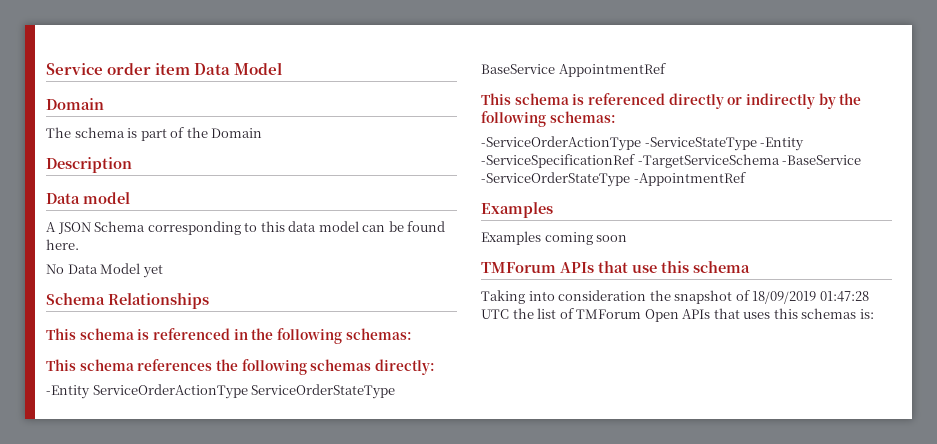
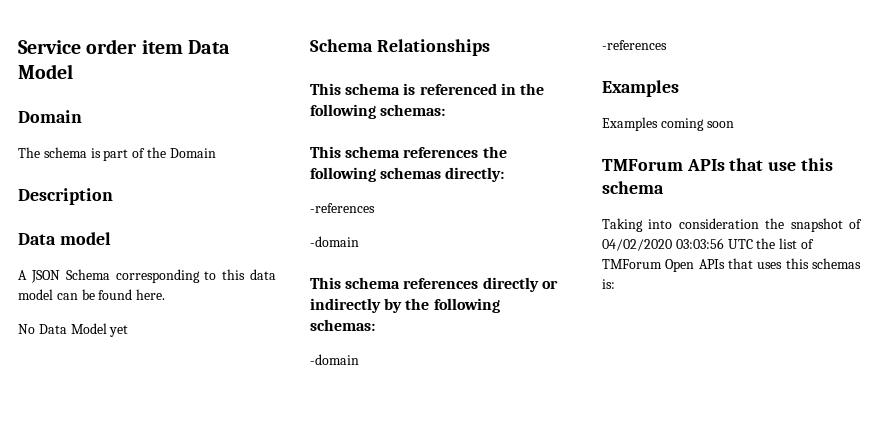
[46,384,396,399] [481,63,666,77] [481,93,665,105] -Entity ServiceOrderActionType ServiceOrderStateType BaseService AppointmentRef // This schema is referenced -> [310,203,375,213] [310,236,359,247] [310,277,479,289] -references // -domain // This schema references
[481,136,805,151] [481,154,862,168] [481,172,746,187] -ServiceOrderActionType -ServiceStateType -Entity -ServiceSpecificationRef -TargetServiceSchema -BaseService -ServiceOrderStateType -AppointmentRef -> [310,354,359,365] [602,40,667,50] -domain // -references
[752,291,869,304] 18/09/2019 01:47:28 -> [602,238,724,251] 04/02/2020 03:03:56

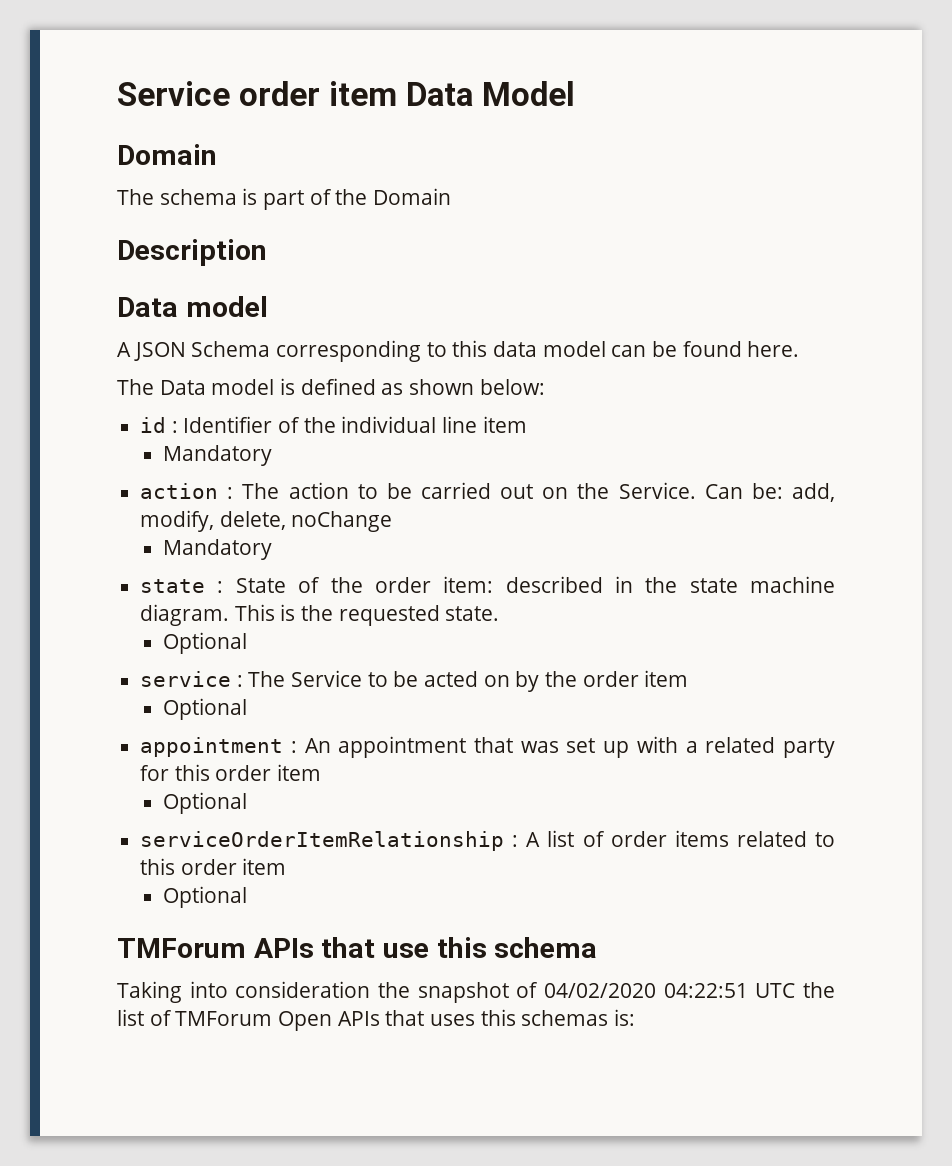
[18,323,129,337] [310,39,490,56] [310,83,544,95] [310,104,446,119] [310,146,507,158] [310,167,505,182] [310,203,375,213] [310,236,359,247] [310,277,558,292] [310,298,500,313] [310,319,375,331] [310,354,359,365] [602,40,667,50] [602,80,679,97] [602,117,734,131] No Data Model yet // Schema Relationships // This schema is referenced in the following schemas: // This schema references the following schemas directly: // -references // -domain // This schema references directly or indirectly by the following schemas: // -domain // -references // Examples // Examples coming soon -> [117,378,545,395] [140,416,527,433] [163,445,273,466] [140,482,835,502] [140,510,393,532] [163,539,273,560] [140,576,836,593] [140,604,500,626] [163,632,248,654] [140,670,689,692] [163,698,248,720] [140,736,835,758] [140,764,322,781] [163,792,248,814] [140,830,835,851] [140,858,287,875] [163,886,248,908] The Data model is defined as shown below: // id : Identifier of the individual line item // Mandatory // action : The action to be carried out on the Service. Can be: add, modify, delete, noChange // Mandatory // state : State of the order item: described in the state machine diagram. This is the requested state. // Optional // service : The Service to be acted on by the order item // Optional // appointment : An appointment that was set up with a related party for this order item // Optional // serviceOrderItemRelationship : A list of order items related to this order item // Optional
[675,238,724,249] 03:03:56 -> [663,983,748,998] 04:22:51

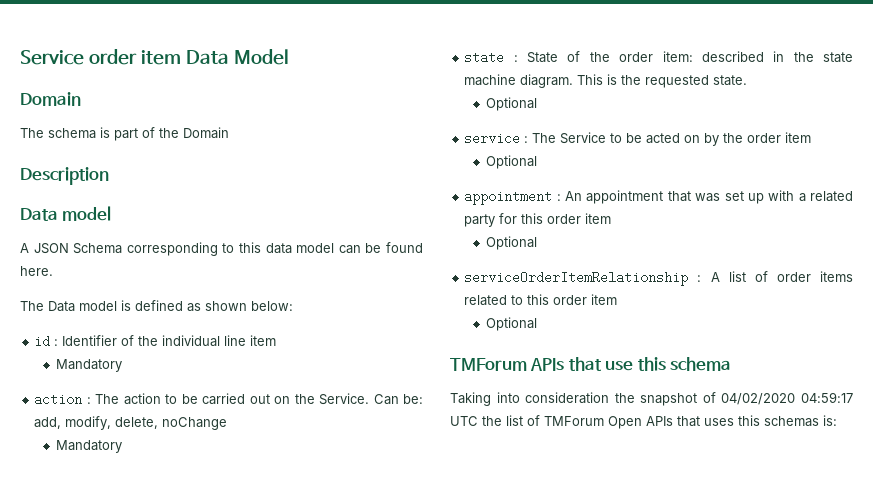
[663,983,748,998] 04:22:51 -> [801,392,853,403] 04:59:17

